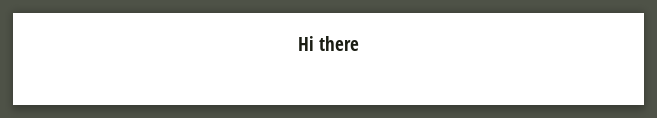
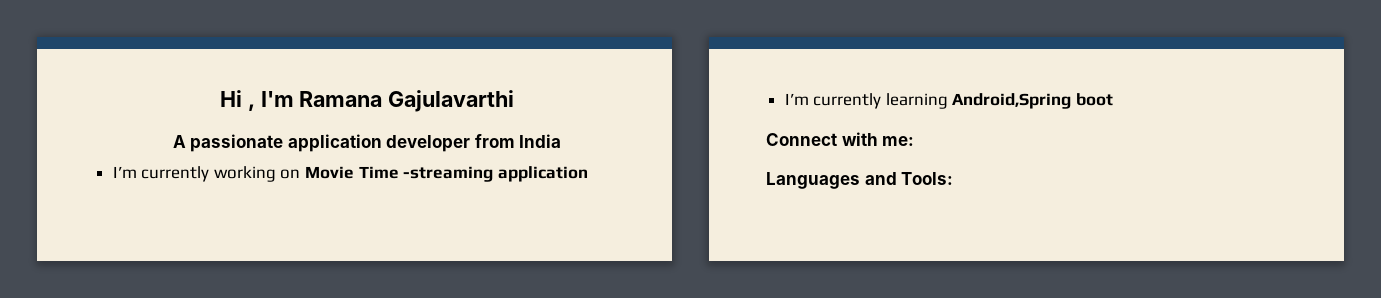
[319,36,360,51] there -> [247,90,515,112] [172,134,562,152] [112,166,588,182] [784,93,1114,109] [766,132,915,146] [766,172,954,189] , I'm Ramana Gajulavarthi // A passionate application developer from India // I’m currently working on Movie Time -streaming application // I’m currently learning Android,Spring boot // Connect with me: // Languages and Tools:

